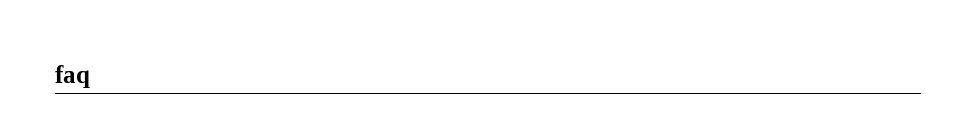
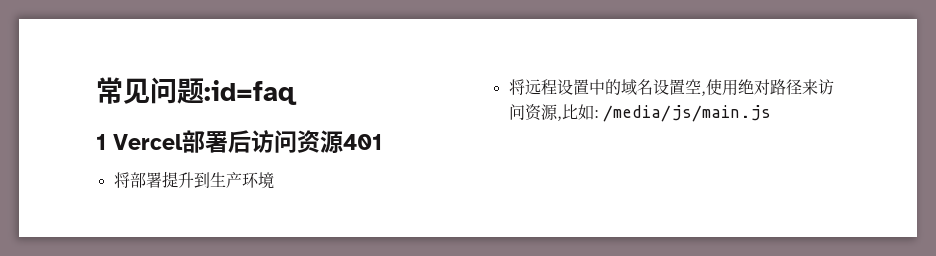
[55,65,90,88] faq -> [96,77,297,105] [96,130,382,154] [113,171,274,189] [508,79,834,96] [508,104,771,122] 常见问题:id=faq // 1 Vercel部署后访问资源401 // 将部署提升到生产环境 // 将远程设置中的域名设置空,使用绝对路径来访问资源,比如: /media/js/main.js

